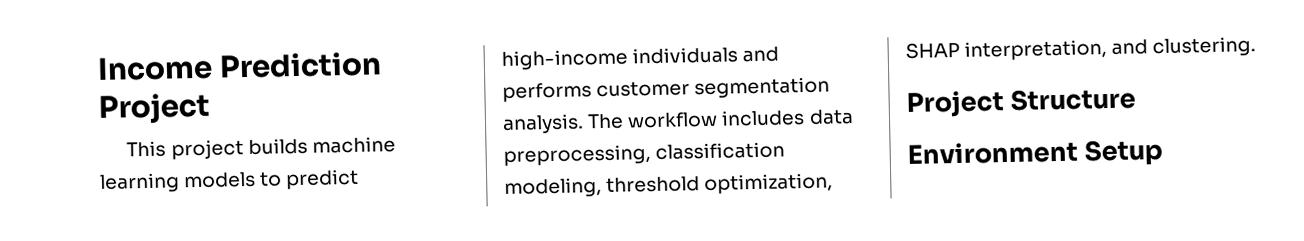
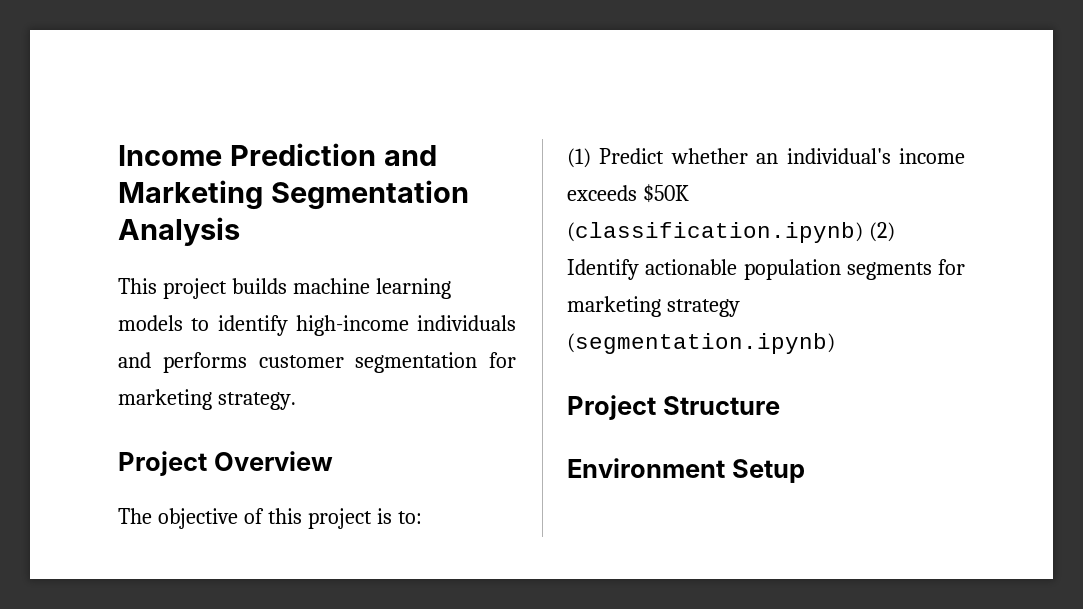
[98,92,210,125] Project -> [383,145,437,166] [118,180,469,210] [118,217,240,246] and Marketing Segmentation Analysis
[285,168,360,190] predict -> [217,315,288,336] identify
[502,108,854,134] [503,141,786,166] [504,172,834,198] [905,36,1257,61] analysis. The workflow includes data preprocessing, classification modeling, threshold optimization, SHAP interpretation, and clustering. -> [489,352,516,368] [118,389,296,410] [118,451,333,476] [118,508,422,529] [567,148,965,168] [567,184,689,203] [567,222,895,243] [567,259,965,280] [567,296,740,317] [567,333,835,354] for marketing strategy. // Project Overview // The objective of this project is to: // (1) Predict whether an individual's income exceeds $50K (classification.ipynb) (2) Identify actionable population segments for marketing strategy (segmentation.ipynb)

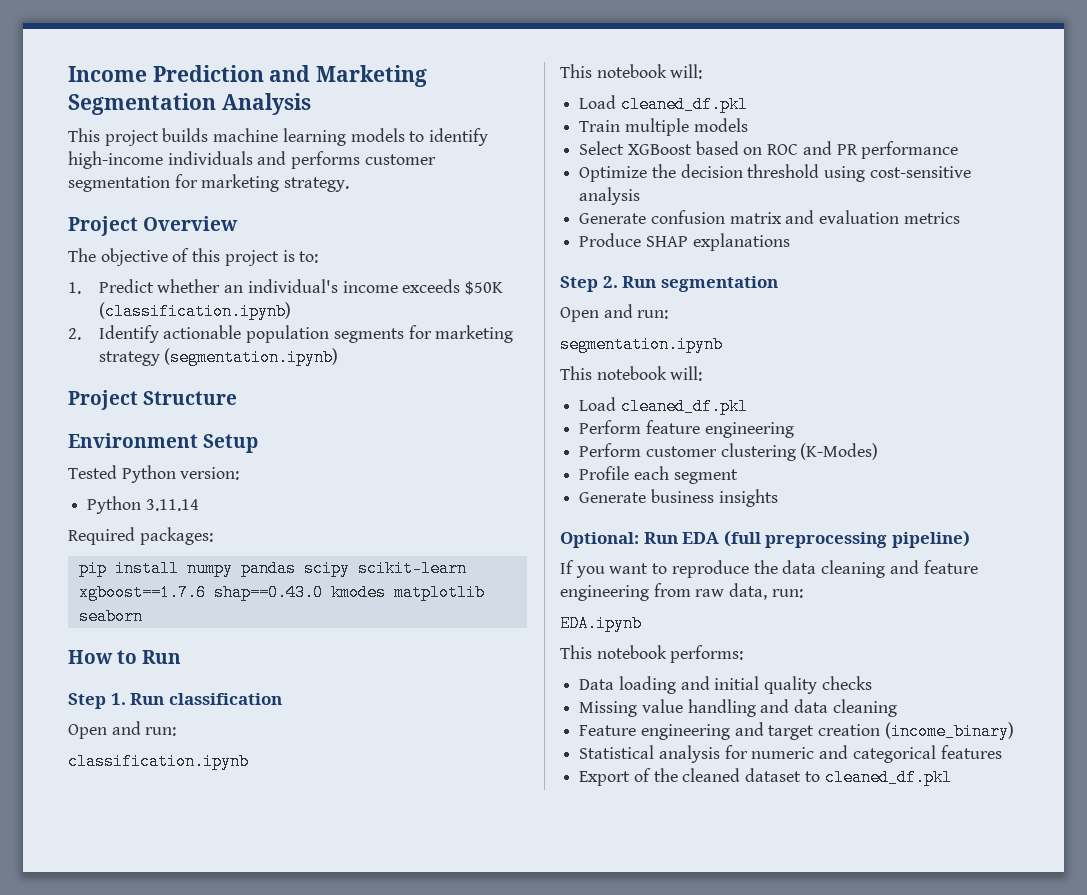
[567,148,591,168] (1) -> [68,282,81,294] 1.
[868,222,895,242] (2) -> [68,328,81,340] // 2.
(805, 471) none -> [68,465,240,483] [87,496,199,514] [68,527,213,545] [78,560,467,577] [78,584,485,601] [78,608,143,625] [68,650,182,664] [68,693,282,709] [68,721,177,739] [68,753,249,770] [560,64,703,79] [579,95,748,113] [579,118,748,136] [579,141,959,159] [579,164,971,182] [579,187,641,205] [579,210,960,224] [579,233,790,251] [560,276,778,292] [560,304,669,322] [560,336,723,353] [560,366,703,381] [579,397,748,415] [579,420,794,438] [579,443,879,461] [579,466,738,484] [579,489,778,507] [560,530,970,548] [560,560,978,578] [560,583,803,601] [560,615,642,632] [560,645,744,663] [579,676,872,694] [579,699,897,717] [579,722,1014,740] [579,745,1002,763] [579,768,952,786] // Tested Python version: // Python 3.11.14 // Required packages: // pip install numpy pandas scipy scikit-learn xgboost==1.7.6 shap==0.43.0 kmodes matplotlib seaborn // How to Run // Step 1. Run classification // Open and run: // classification.ipynb // This notebook will: // Load cleaned_df.pkl // Train multiple models // Select XGBoost based on ROC and PR performance // Optimize the decision threshold using cost-sensitive analysis // Generate confusion matrix and evaluation metrics // Produce SHAP explanations // Step 2. Run segmentation // Open and run: // segmentation.ipynb // This notebook will: // Load cleaned_df.pkl // Perform feature engineering // Perform customer clustering (K-Modes) // Profile each segment // Generate business insights // Optional: Run EDA (full preprocessing pipeline) // If you want to reproduce the data cleaning and feature engineering from raw data, run: // EDA.ipynb // This notebook performs: // Data loading and initial quality checks // Missing value handling and data cleaning // Feature engineering and target creation (income_binary) // Statistical analysis for numeric and categorical features // Export of the cleaned dataset to cleaned_df.pkl

